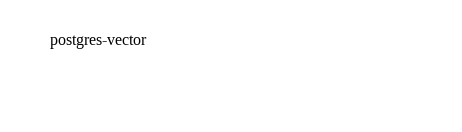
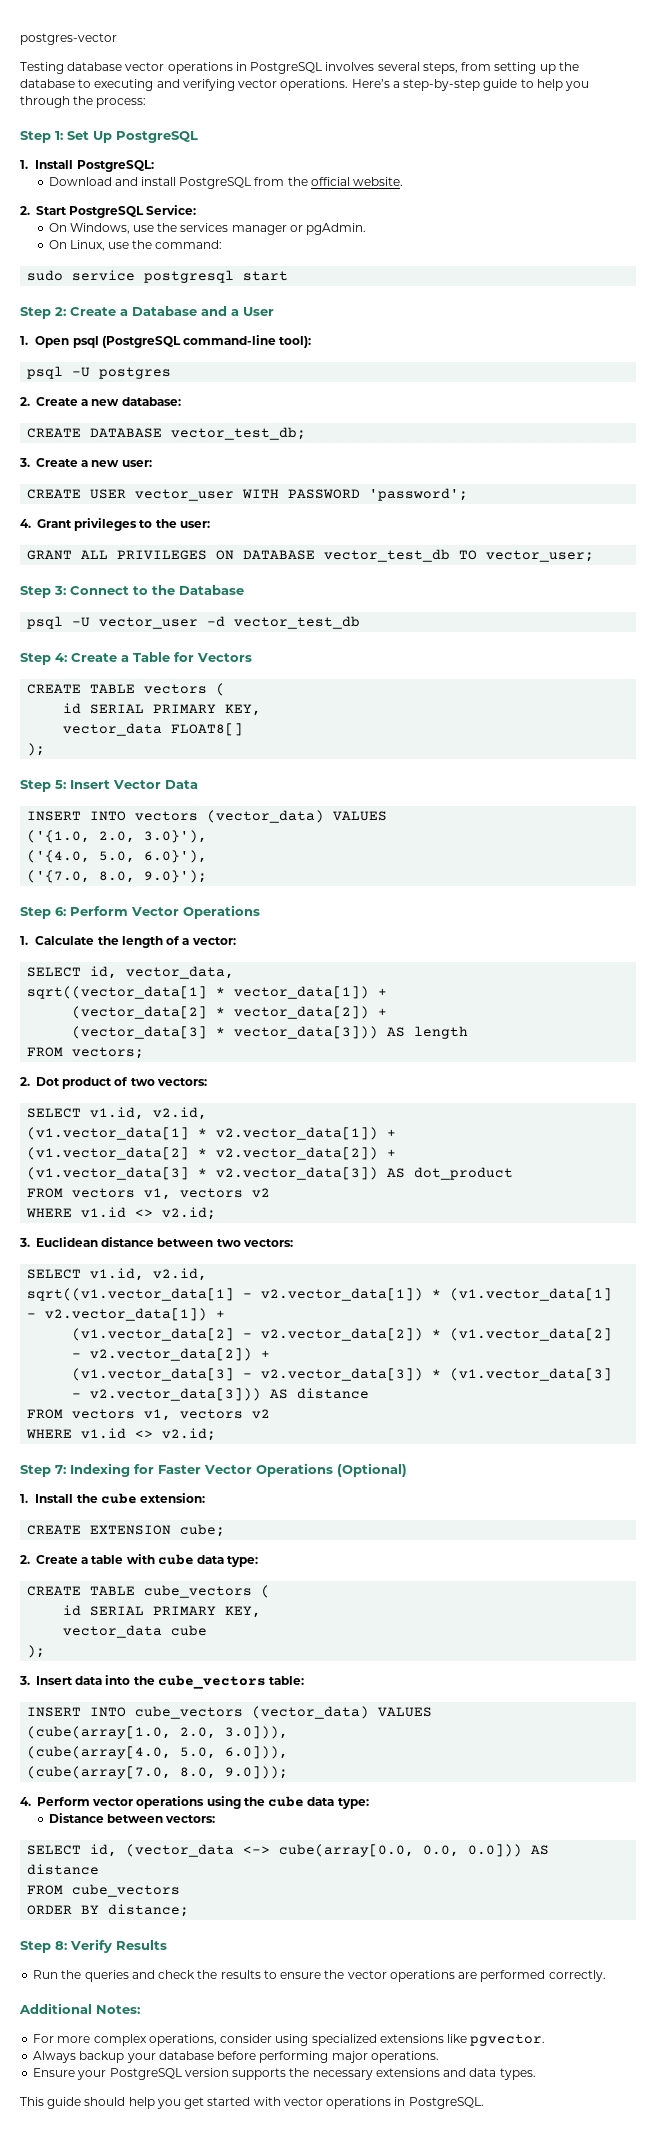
(147, 42) none -> [20,62,579,74] [20,79,590,91] [20,96,147,108] [20,131,198,143] [20,160,154,172] [48,177,404,189] [20,205,197,218] [48,223,367,235] [48,240,223,251] [27,270,289,283] [20,306,274,319] [20,335,312,348] [27,366,172,379] [20,397,181,406] [27,427,307,440] [19,458,152,467] [27,488,469,501] [20,518,210,531] [27,549,595,562] [20,585,244,598] [27,616,361,629] [20,652,252,665] [27,683,226,696] [63,703,262,716] [63,723,244,736] [27,743,46,756] [20,780,198,792] [27,810,388,823] [27,830,208,843] [27,850,208,863] [27,870,208,883] [20,905,260,919] [20,936,236,948] [27,966,235,979] [27,986,388,999] [72,1006,388,1019] [72,1026,469,1039] [27,1047,145,1059] [20,1077,207,1089] [27,1107,208,1120] [27,1127,397,1140] [27,1147,397,1160] [27,1167,514,1180] [27,1188,271,1200] [26,1207,217,1220] [19,1237,293,1247] [27,1268,208,1281] [27,1288,613,1301] [27,1308,226,1321] [72,1328,613,1341] [72,1348,271,1361] [72,1368,613,1381] [72,1388,370,1401] [27,1409,271,1421] [26,1428,217,1441] [20,1463,407,1477] [20,1493,206,1504] [27,1524,226,1537] [20,1554,259,1567] [27,1585,271,1598] [63,1605,262,1618] [63,1625,208,1638] [27,1645,46,1658] [19,1675,305,1689] [27,1706,433,1719] [27,1726,289,1739] [27,1746,289,1759] [27,1766,289,1779] [20,1796,369,1809] [48,1813,216,1823] [27,1844,550,1857] [27,1864,100,1875] [27,1884,181,1897] [27,1904,190,1917] [20,1939,167,1953] [33,1970,606,1982] [19,2003,140,2014] [33,2034,546,2046] [33,2051,439,2063] [33,2068,536,2080] [20,2097,484,2109] // Testing database vector operations in PostgreSQL involves several steps, from setting up the database to executing and verifying vector operations. Here’s a step-by-step guide to help you through the process: // Step 1: Set Up PostgreSQL // 1. Install PostgreSQL: // Download and install PostgreSQL from the official website. // 2. Start PostgreSQL Service: // On Windows, use the services manager or pgAdmin. // On Linux, use the command: // sudo service postgresql start // Step 2: Create a Database and a User // 1. Open psql (PostgreSQL command-line tool): // psql -U postgres // 2. Create a new database: // CREATE DATABASE vector_test_db; // 3. Create a new user: // CREATE USER vector_user WITH PASSWORD 'password'; // 4. Grant privileges to the user: // GRANT ALL PRIVILEGES ON DATABASE vector_test_db TO vector_user; // Step 3: Connect to the Database // psql -U vector_user -d vector_test_db // Step 4: Create a Table for Vectors // CREATE TABLE vectors ( // id SERIAL PRIMARY KEY, // vector_data FLOAT8[] // ); // Step 5: Insert Vector Data // INSERT INTO vectors (vector_data) VALUES // ('{1.0, 2.0, 3.0}'), // ('{4.0, 5.0, 6.0}'), // ('{7.0, 8.0, 9.0}'); // Step 6: Perform Vector Operations // 1. Calculate the length of a vector: // SELECT id, vector_data, // sqrt((vector_data[1] * vector_data[1]) + // (vector_data[2] * vector_data[2]) + // (vector_data[3] * vector_data[3])) AS length // FROM vectors; // 2. Dot product of two vectors: // SELECT v1.id, v2.id, // (v1.vector_data[1] * v2.vector_data[1]) + // (v1.vector_data[2] * v2.vector_data[2]) + // (v1.vector_data[3] * v2.vector_data[3]) AS dot_product // FROM vectors v1, vectors v2 // WHERE v1.id <> v2.id; // 3. Euclidean distance between two vectors: // SELECT v1.id, v2.id, // sqrt((v1.vector_data[1] - v2.vector_data[1]) * (v1.vector_data[1] - v2.vector_data[1]) + // (v1.vector_data[2] - v2.vector_data[2]) * (v1.vector_data[2] - v2.vector_data[2]) + // (v1.vector_data[3] - v2.vector_data[3]) * (v1.vector_data[3] - v2.vector_data[3])) AS distance // FROM vectors v1, vectors v2 // WHERE v1.id <> v2.id; // Step 7: Indexing for Faster Vector Operations (Optional) // 1. Install the cube extension: // CREATE EXTENSION cube; // 2. Create a table with cube data type: // CREATE TABLE cube_vectors ( // id SERIAL PRIMARY KEY, // vector_data cube // ); // 3. Insert data into the cube_vectors table: // INSERT INTO cube_vectors (vector_data) VALUES // (cube(array[1.0, 2.0, 3.0])), // (cube(array[4.0, 5.0, 6.0])), // (cube(array[7.0, 8.0, 9.0])); // 4. Perform vector operations using the cube data type: // Distance between vectors: // SELECT id, (vector_data <-> cube(array[0.0, 0.0, 0.0])) AS distance // FROM cube_vectors // ORDER BY distance; // Step 8: Verify Results // Run the queries and check the results to ensure the vector operations are performed correctly. // Additional Notes: // For more complex operations, consider using specialized extensions like pgvector. // Always backup your database before performing major operations. // Ensure your PostgreSQL version supports the necessary extensions and data types. // This guide should help you get started with vector operations in PostgreSQL.

